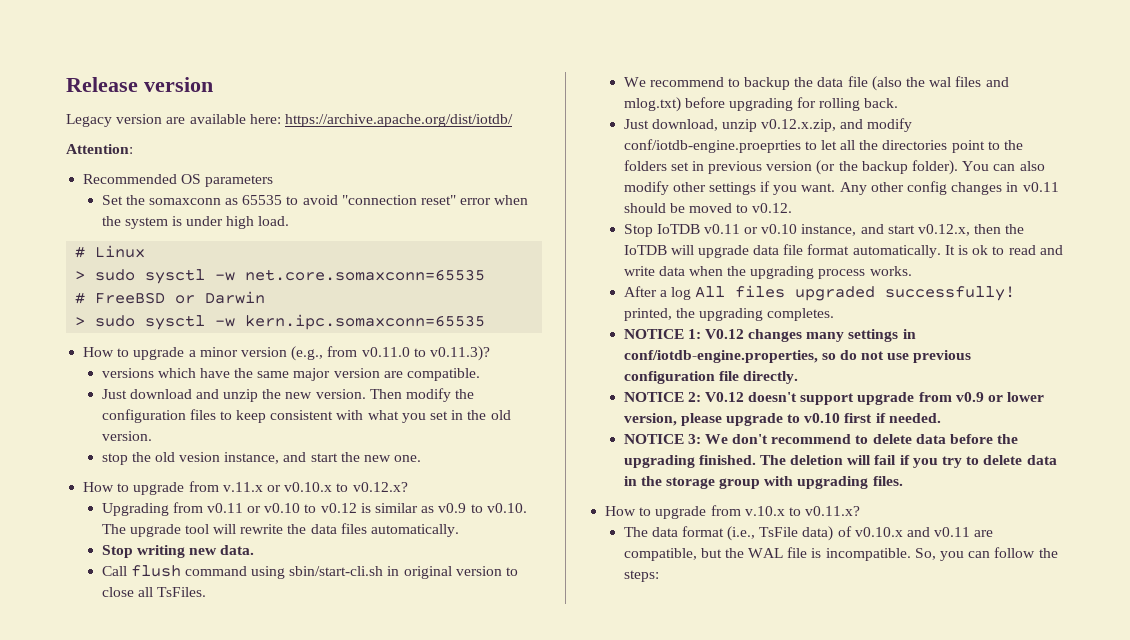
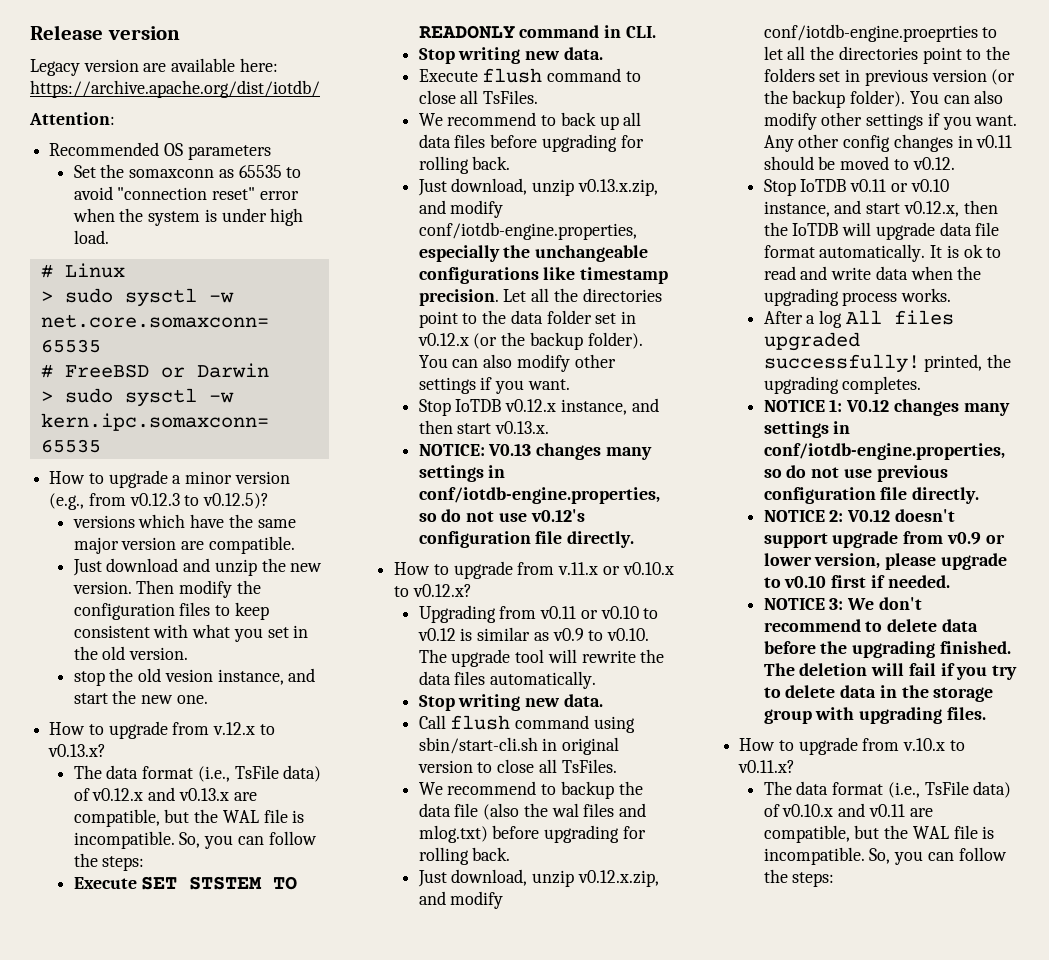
[361,346,490,361] v0.11.0 to v0.11.3)? -> [129,493,270,509] v0.12.3 to v0.12.5)?
(422, 458) none -> [49,721,275,739] [48,744,107,757] [73,765,322,782] [73,787,257,801] [73,809,305,827] [73,831,317,849] [73,853,145,871] [73,876,298,890] [418,25,656,39] [418,47,603,64] [418,68,641,83] [418,90,539,104] [418,112,642,130] [418,134,644,152] [418,156,511,174] [417,178,658,196] [418,200,504,218] [418,222,637,240] [418,245,649,262] [418,267,669,284] [418,288,662,306] [418,310,636,328] [417,332,643,350] [418,354,616,372] [418,377,570,394] [418,398,659,416] [418,420,550,434] [418,443,652,460] [418,465,506,482] [418,487,660,504] [418,509,585,522] [418,531,635,548] // How to upgrade from v.12.x to v0.13.x? // The data format (i.e., TsFile data) of v0.12.x and v0.13.x are compatible, but the WAL file is incompatible. So, you can follow the steps: // Execute SET STSTEM TO READONLY command in CLI. // Stop writing new data. // Execute flush command to close all TsFiles. // We recommend to back up all data files before upgrading for rolling back. // Just download, unzip v0.13.x.zip, and modify conf/iotdb-engine.properties, especially the unchangeable configurations like timestamp precision. Let all the directories point to the data folder set in v0.12.x (or the backup folder). You can also modify other settings if you want. // Stop IoTDB v0.12.x instance, and then start v0.13.x. // NOTICE: V0.13 changes many settings in conf/iotdb-engine.properties, so do not use v0.12's configuration file directly.

